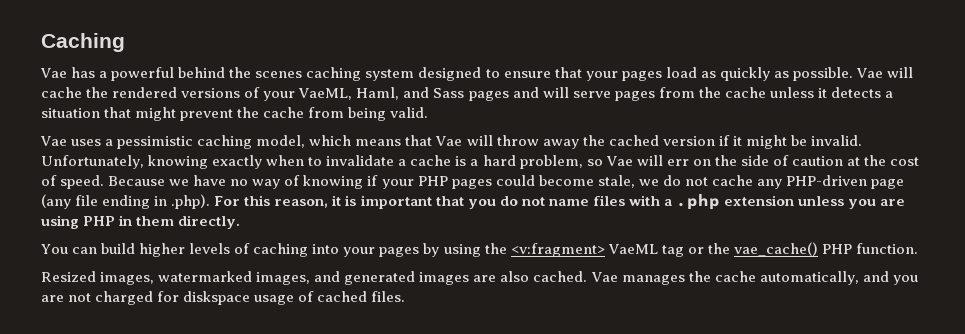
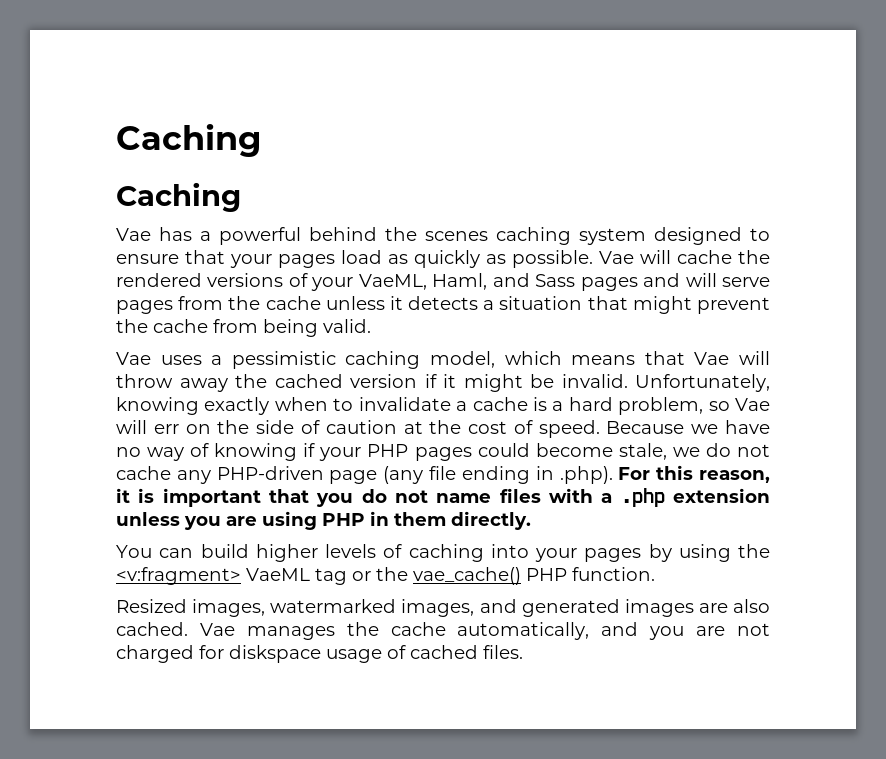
[41,33,125,52] Caching -> [116,124,261,157] [116,182,241,212] Caching // Caching

